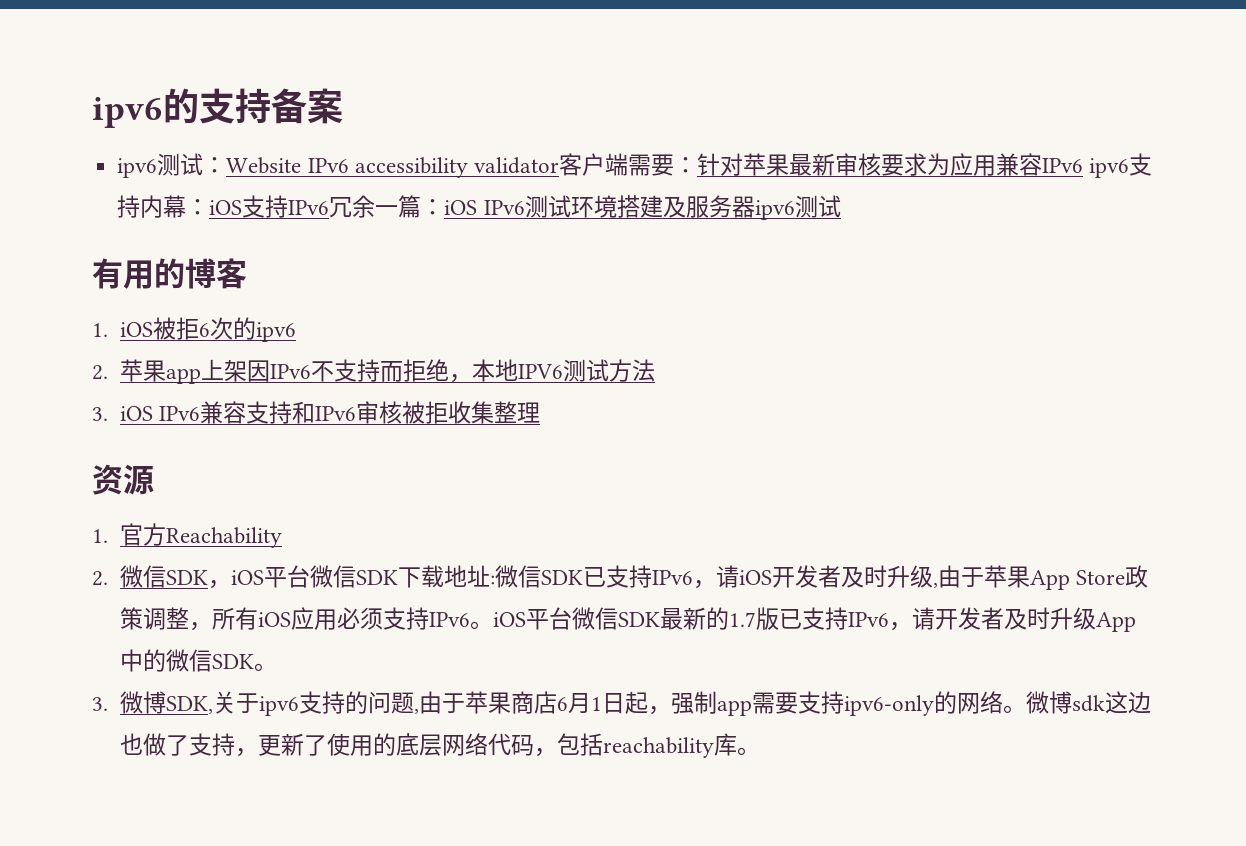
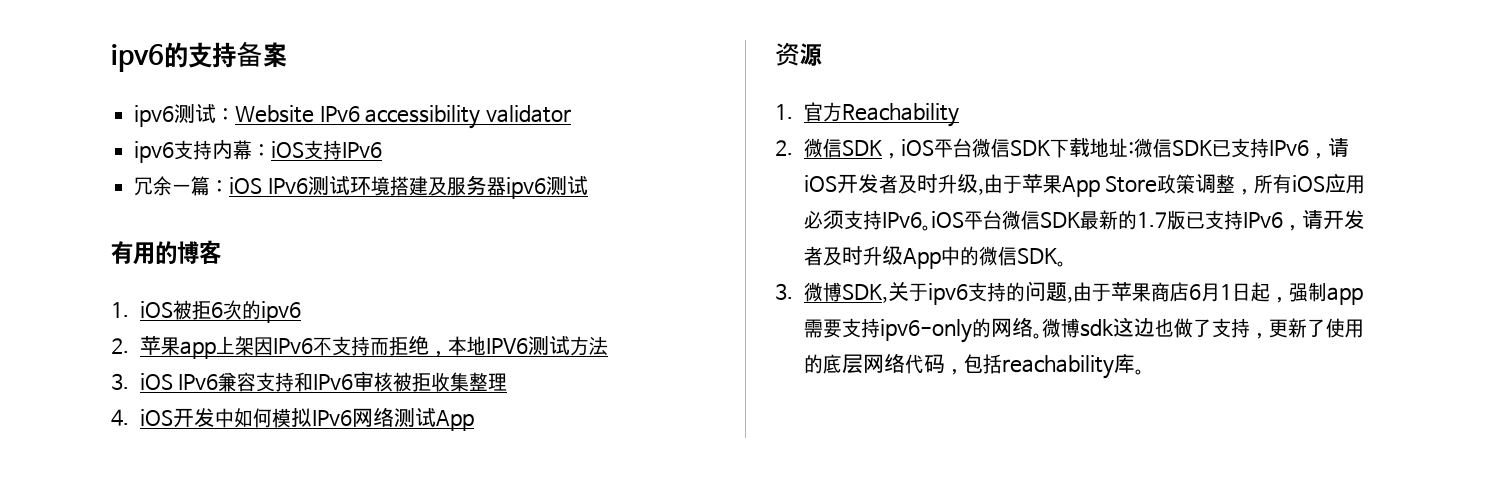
[558,153,1083,176] 客户端需要：针对苹果最新审核要求为应用兼容IPv6 -> (572, 114) //
(330, 207) none -> (383, 150) //
(540, 412) none -> [111,407,474,431] // 4. iOS开发中如何模拟IPv6网络测试App

